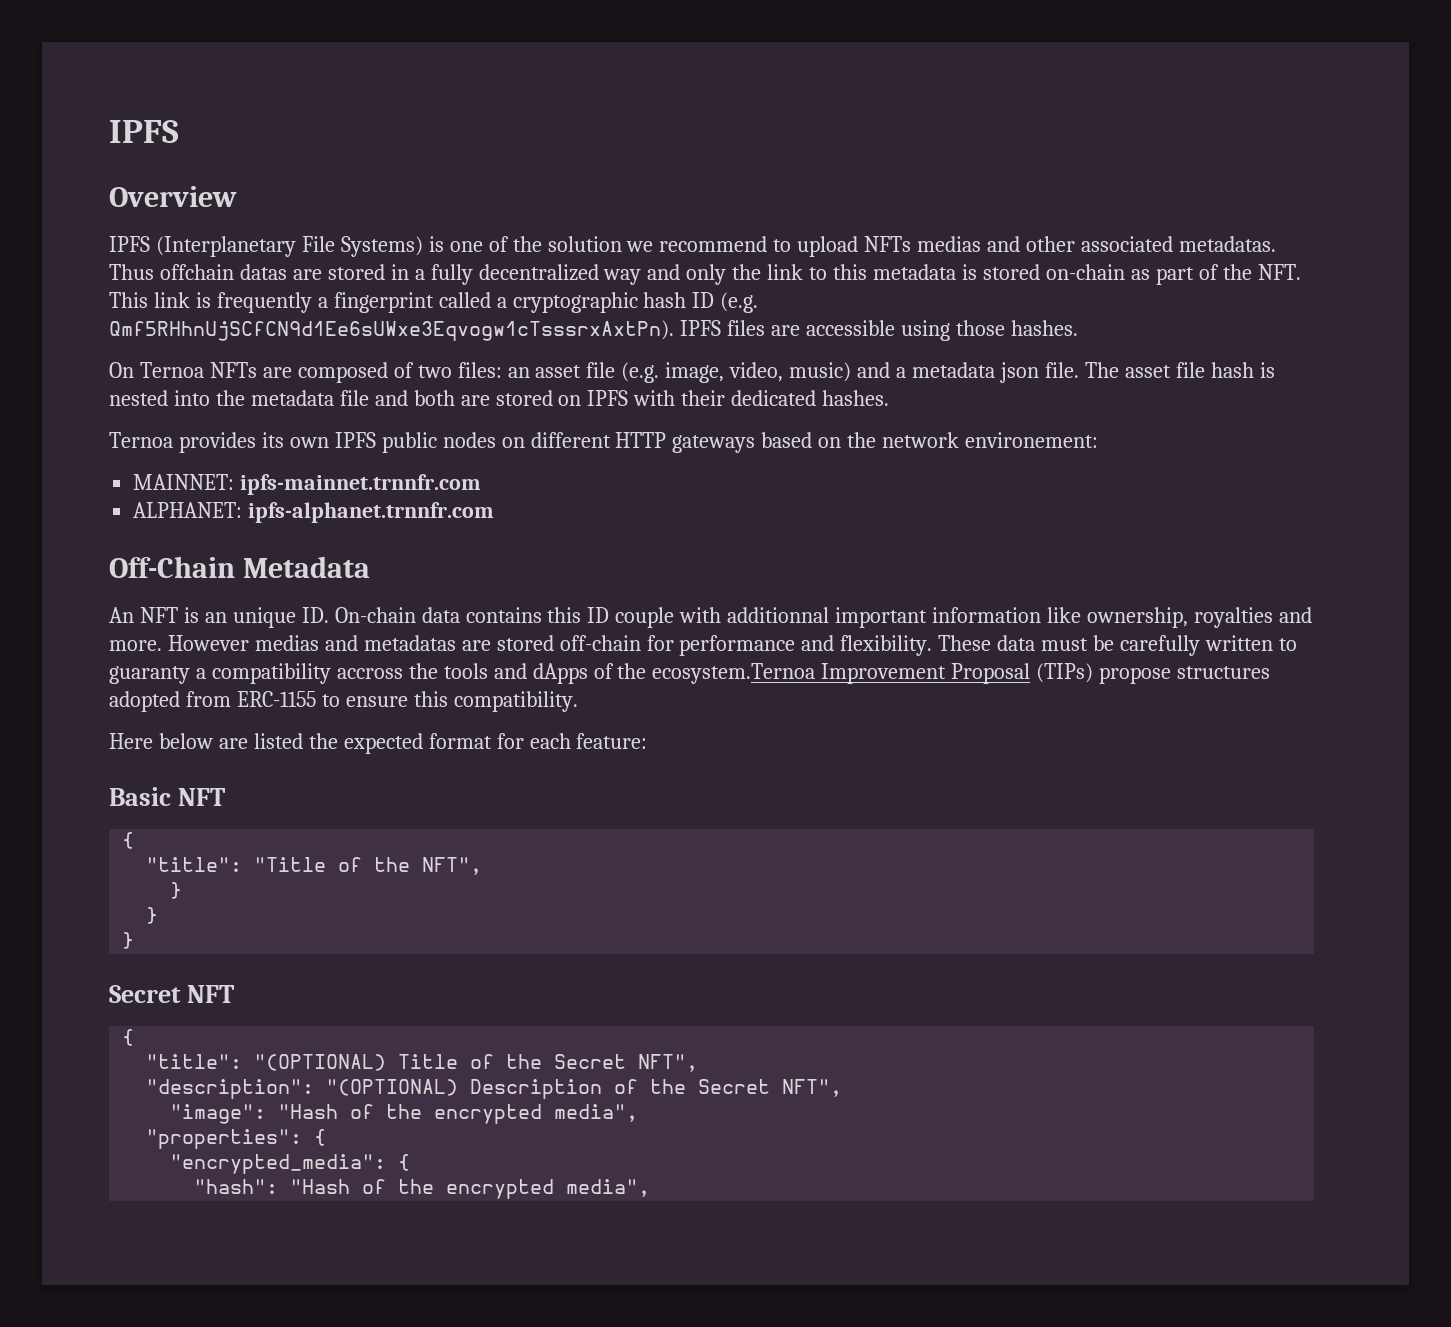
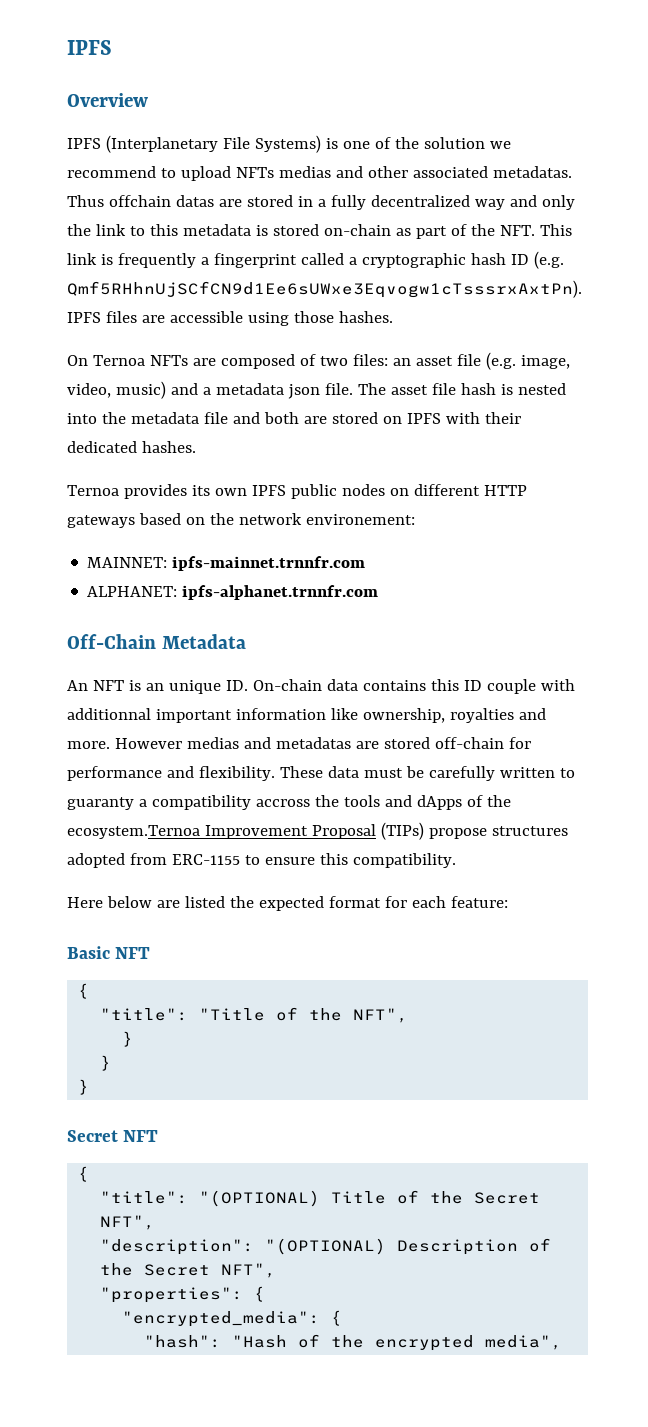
[170,1104,639,1124] // "image": "Hash of the encrypted media", -> (277, 1270) none

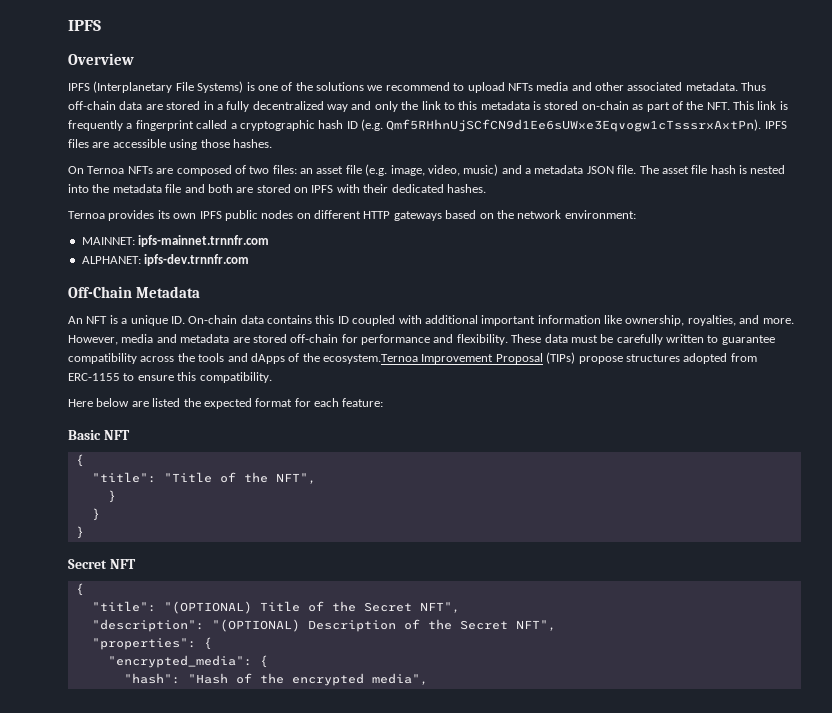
[423,137,485,149] solution -> [316,82,364,91] solutions
[278,166,331,178] medias -> [536,82,569,91] media
[492,166,572,178] [67,195,214,207] metadatas. Thus offchain datas -> [685,82,767,91] [68,101,143,110] metadata. Thus off-chain data
[287,384,320,399] json -> [586,166,614,174] JSON
[305,514,415,525] environement: -> [564,210,636,219] environment:
[182,585,379,600] ipfs-alphanet.trnnfr.com -> [144,254,250,266] ipfs-dev.trnnfr.com
[145,683,164,691] an -> [121,318,128,324] a
[486,679,575,694] [67,708,151,720] couple with additionnal -> [352,315,478,326] coupled with additional
[449,708,514,723] royalties -> [687,315,736,326] royalties,
[114,737,351,749] However medias and metadatas -> [68,334,230,345] However, media and metadata
[67,795,310,810] guaranty a compatibility accross -> [721,335,775,345] [68,353,175,364] guarantee compatibility across

